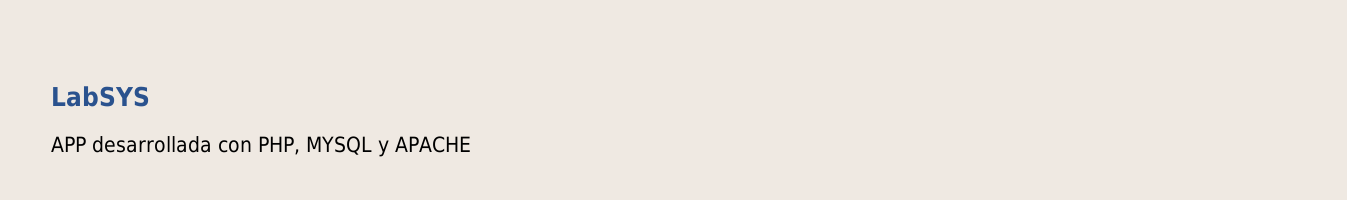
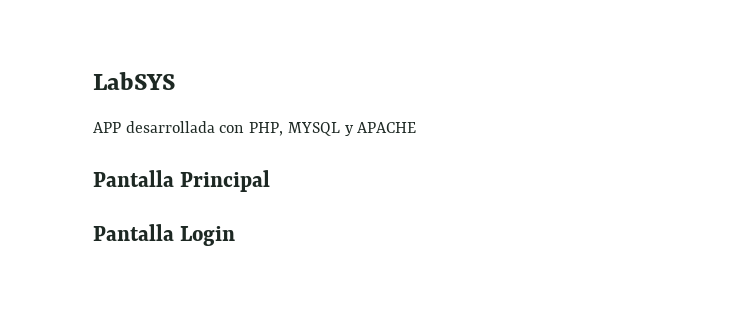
(471, 144) none -> [93,170,271,192] [93,224,236,246] // Pantalla Principal // Pantalla Login

